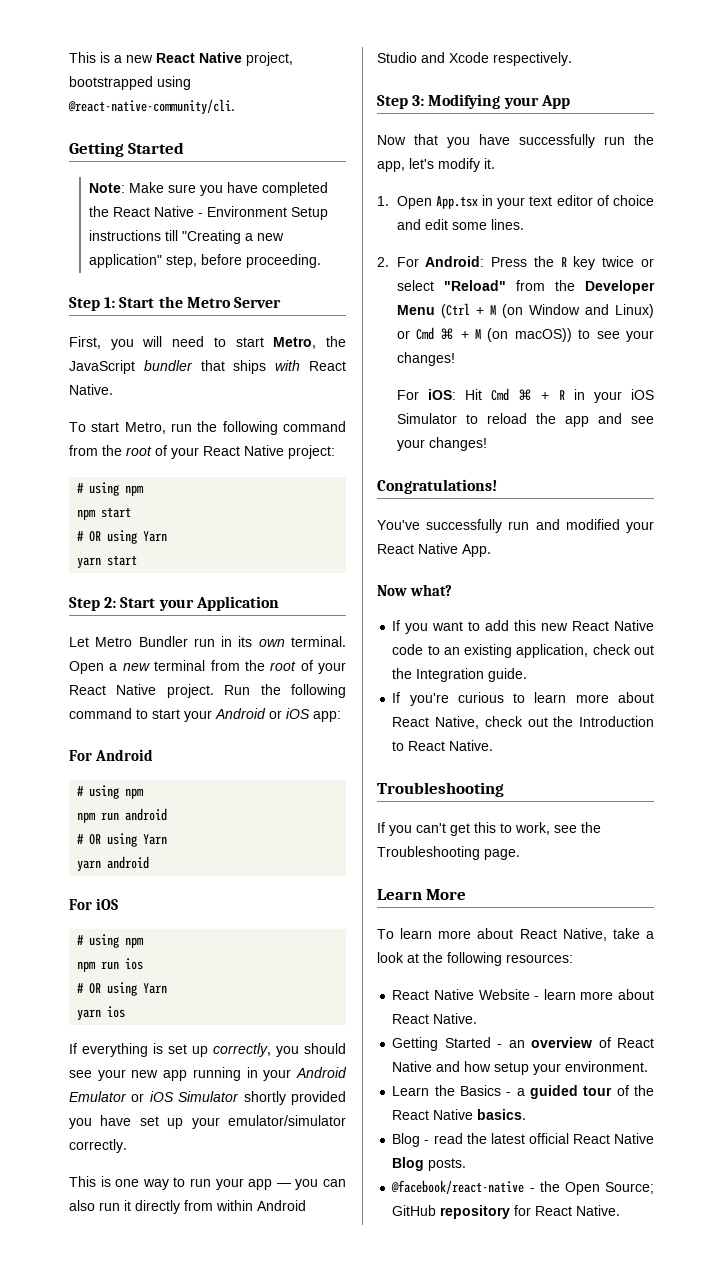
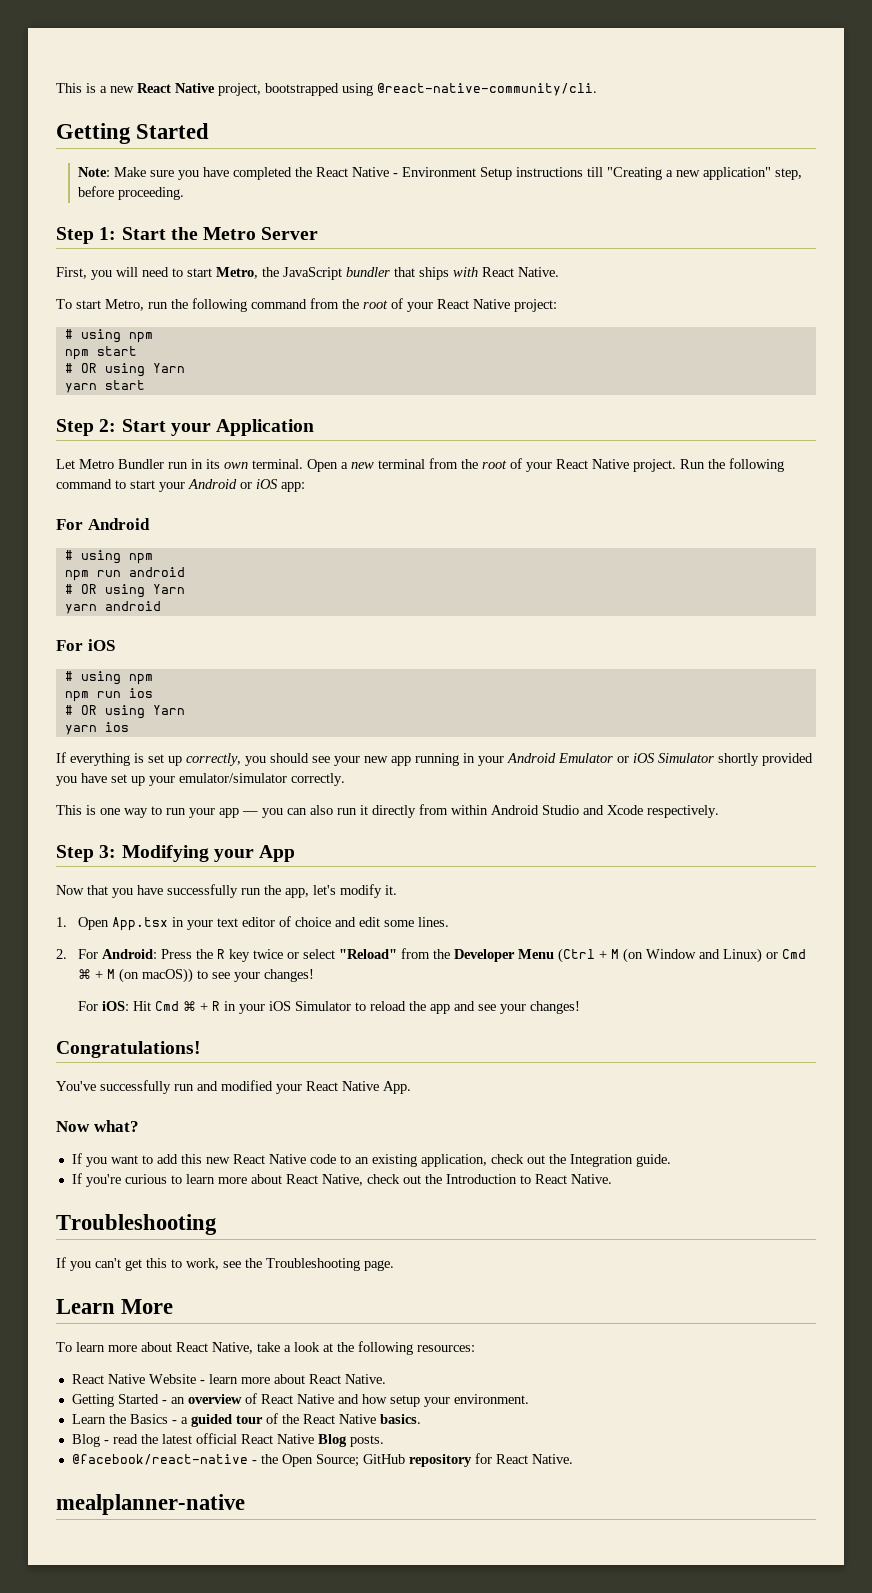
(621, 1210) none -> [56,1494,245,1515] // mealplanner-native

